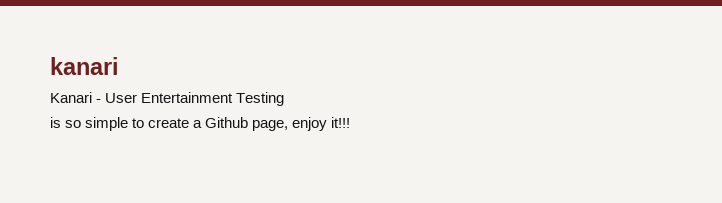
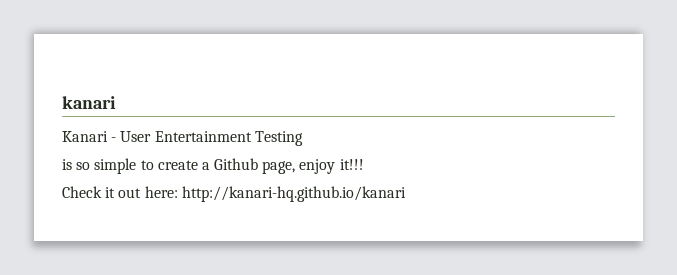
(351, 122) none -> [62,186,406,202] // Check it out here: http://kanari-hq.github.io/kanari

